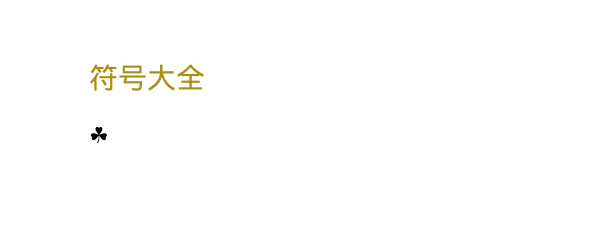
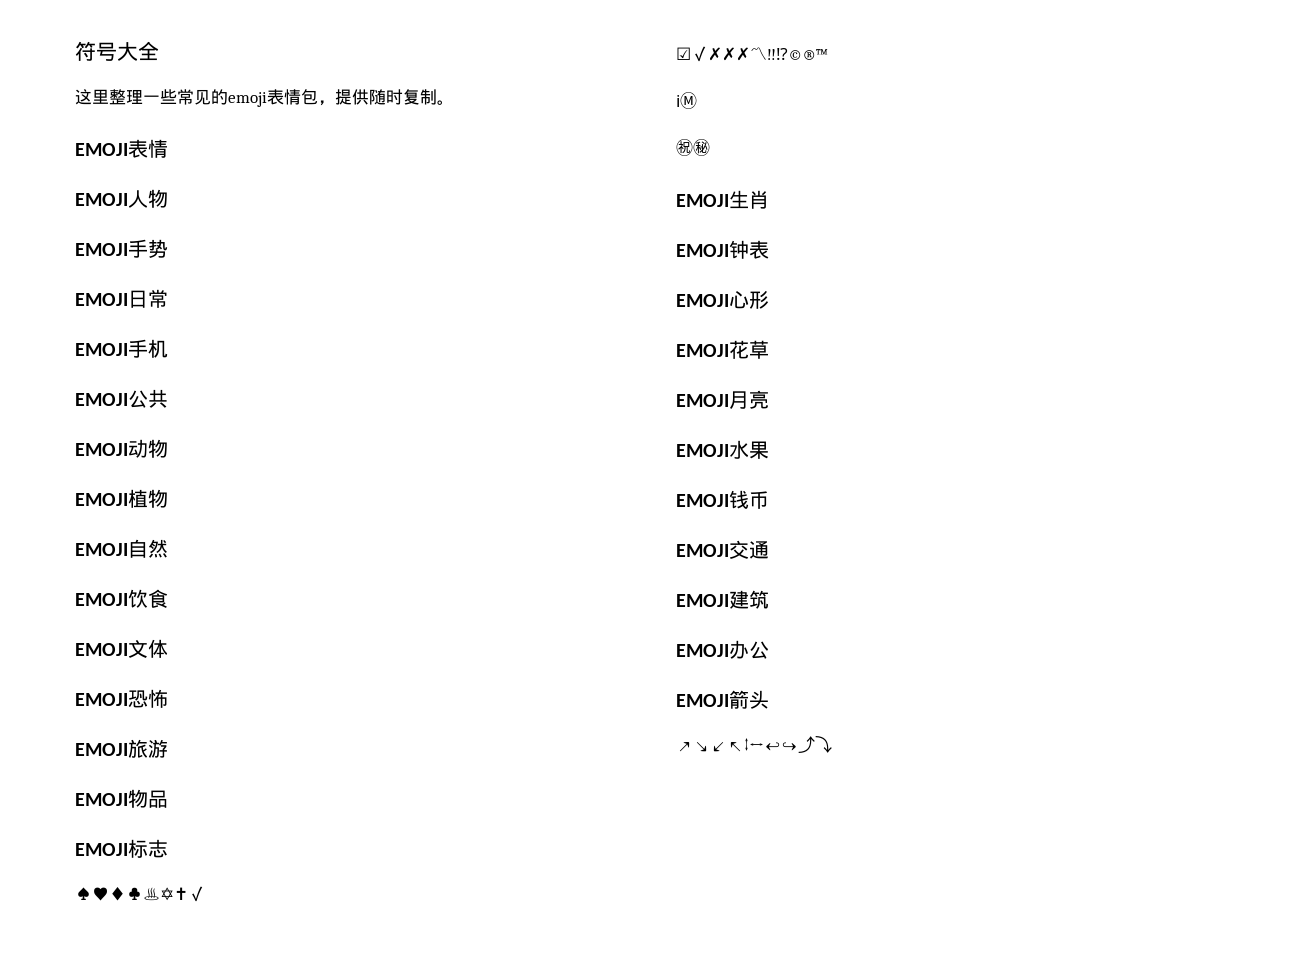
[89,126,109,143] ☘ -> [75,89,454,107] [75,139,168,158] [75,189,168,208] [75,239,168,258] [75,289,168,308] [75,339,168,358] [75,389,168,408] [75,439,168,458] [75,489,168,508] [75,539,168,558] [75,589,168,608] [75,639,168,658] [75,689,168,708] [75,739,168,758] [75,789,168,808] [75,839,168,858] [75,886,205,902] [676,46,828,62] [676,92,697,109] [676,139,710,156] [676,190,769,209] [676,240,769,259] [676,290,769,309] [676,340,769,359] [676,390,769,409] [676,440,769,459] [676,490,769,509] [676,540,769,559] [676,590,769,609] [676,640,769,659] [676,690,769,709] [676,736,832,753] 这里整理一些常见的emoji表情包，提供随时复制。 // EMOJI表情 // EMOJI人物 // EMOJI手势 // EMOJI日常 // EMOJI手机 // EMOJI公共 // EMOJI动物 // EMOJI植物 // EMOJI自然 // EMOJI饮食 // EMOJI文体 // EMOJI恐怖 // EMOJI旅游 // EMOJI物品 // EMOJI标志 // ♠♥♦♣♨✡✝✓ // ☑✓✗✗✗〽‼⁉©®™ // ℹⓂ // ㊗㊙ // EMOJI生肖 // EMOJI钟表 // EMOJI心形 // EMOJI花草 // EMOJI月亮 // EMOJI水果 // EMOJI钱币 // EMOJI交通 // EMOJI建筑 // EMOJI办公 // EMOJI箭头 // ↗↘↙↖↕↔↩↪⤴⤵

